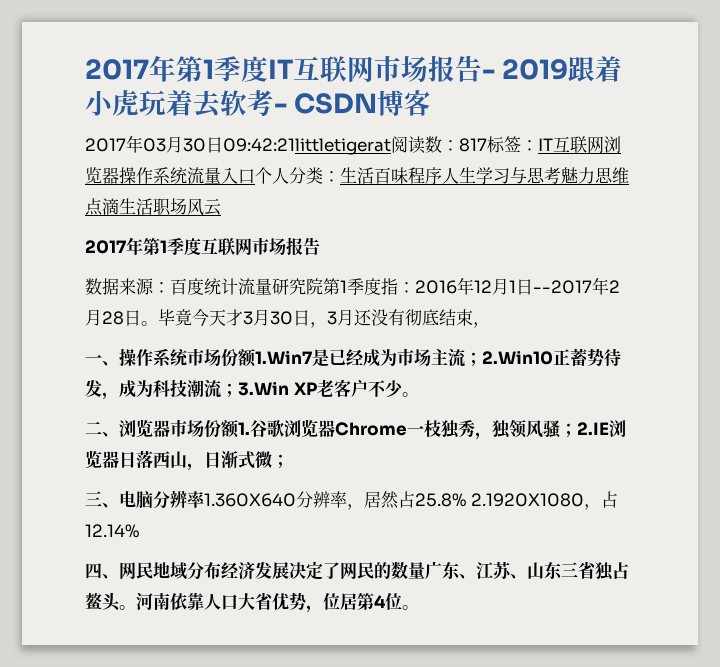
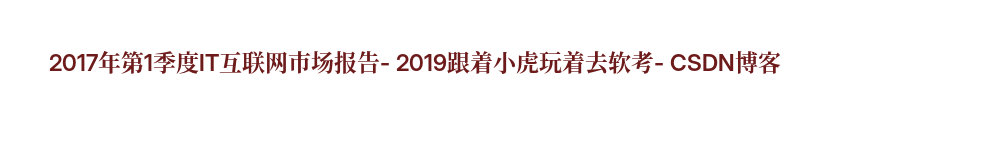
[85,135,621,155] [85,167,629,184] [85,198,221,216] [85,237,320,256] [85,277,620,295] [85,308,490,328] [85,348,621,367] [85,379,419,400] [85,419,626,440] [85,450,289,471] [85,490,618,510] [85,524,139,538] [85,561,629,581] [85,592,419,613] // 2017年03月30日09:42:21littletigerat阅读数：817标签：IT互联网浏览器操作系统流量入口个人分类：生活百味程序人生学习与思考魅力思维点滴生活职场风云 // 2017年第1季度互联网市场报告 // 数据来源：百度统计流量研究院第1季度指：2016年12月1日--2017年2月28日。毕竟今天才3月30日，3月还没有彻底结束， // 一、操作系统市场份额1.Win7是已经成为市场主流；2.Win10正蓄势待发，成为科技潮流；3.Win XP老客户不少。 // 二、浏览器市场份额1.谷歌浏览器Chrome一枝独秀，独领风骚；2.IE浏览器日落西山，日渐式微； // 三、电脑分辨率1.360X640分辨率，居然占25.8% 2.1920X1080，占12.14% // 四、网民地域分布经济发展决定了网民的数量广东、江苏、山东三省独占鳌头。河南依靠人口大省优势，位居第4位。 -> (782, 62) none

